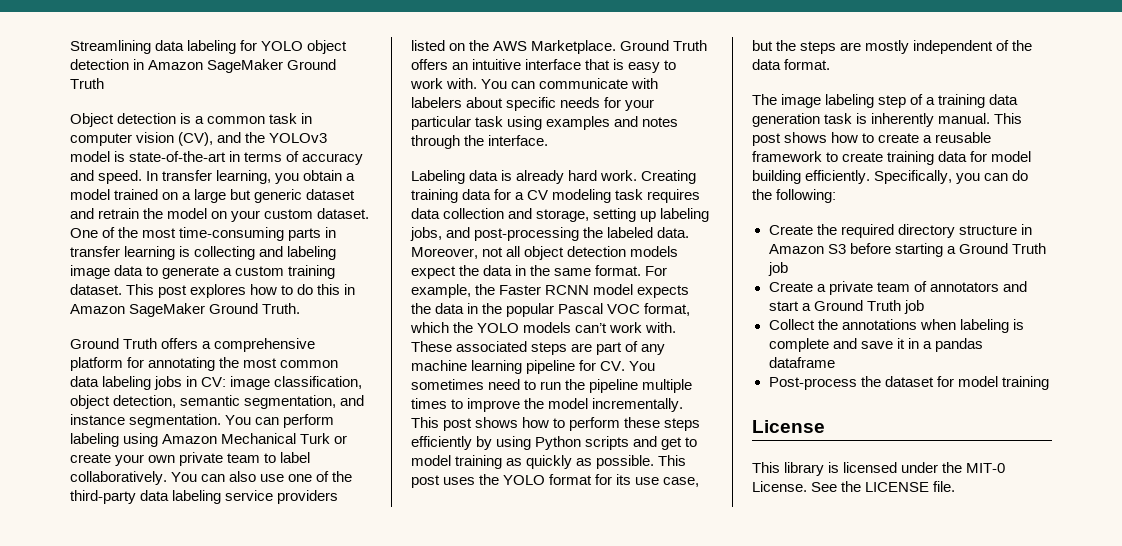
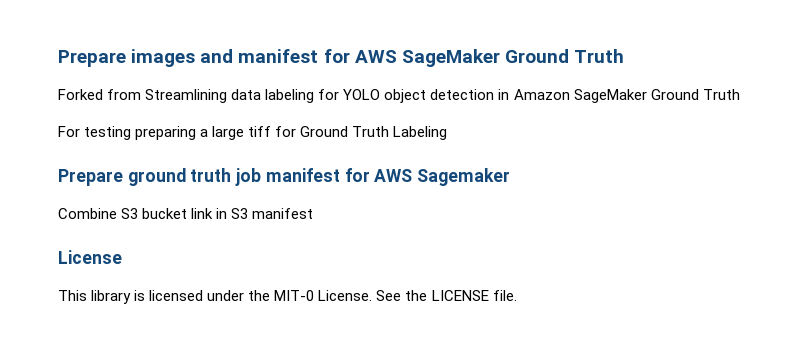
(70, 47) none -> [58,49,625,67] [58,89,142,100] Prepare images and manifest for AWS SageMaker Ground Truth // Forked from
[70,113,313,127] [70,132,328,146] [70,151,364,165] [70,170,356,184] [70,189,356,203] [70,208,370,222] [70,227,337,241] [70,246,337,260] [70,265,336,279] [70,284,356,298] [70,303,301,317] [70,338,316,352] [70,357,339,371] [70,376,363,390] [70,395,365,409] [70,414,335,428] [70,433,348,447] [70,452,311,466] [70,471,353,485] [70,490,339,504] [411,40,708,54] [411,59,677,73] [410,78,659,89] [411,97,655,111] [411,116,679,130] [411,135,549,149] [411,170,697,184] [411,189,701,203] [411,208,710,222] [410,227,690,241] [411,246,679,260] [411,265,668,279] [411,284,690,298] [411,303,691,317] [410,322,677,333] [411,341,666,355] [411,360,656,374] [411,379,693,393] [411,398,684,412] [411,417,701,431] [411,436,698,450] [411,455,687,469] [411,474,700,488] [752,40,1033,54] [752,59,831,70] [752,94,1019,108] [752,113,1023,127] [752,132,992,146] [752,151,1032,165] [752,170,1029,184] [752,189,837,203] [768,224,1032,238] [768,243,1046,257] [767,262,788,276] [768,281,1027,295] [768,300,924,314] [768,319,1024,333] [768,338,983,352] [768,357,835,368] [768,376,1049,390] Object detection is a common task in computer vision (CV), and the YOLOv3 model is state-of-the-art in terms of accuracy and speed. In transfer learning, you obtain a model trained on a large but generic dataset and retrain the model on your custom dataset. One of the most time-consuming parts in transfer learning is collecting and labeling image data to generate a custom training dataset. This post explores how to do this in Amazon SageMaker Ground Truth. // Ground Truth offers a comprehensive platform for annotating the most common data labeling jobs in CV: image classification, object detection, semantic segmentation, and instance segmentation. You can perform labeling using Amazon Mechanical Turk or create your own private team to label collaboratively. You can also use one of the third-party data labeling service providers listed on the AWS Marketplace. Ground Truth offers an intuitive interface that is easy to work with. You can communicate with labelers about specific needs for your particular task using examples and notes through the interface. // Labeling data is already hard work. Creating training data for a CV modeling task requires data collection and storage, setting up labeling jobs, and post-processing the labeled data. Moreover, not all object detection models expect the data in the same format. For example, the Faster RCNN model expects the data in the popular Pascal VOC format, which the YOLO models can’t work with. These associated steps are part of any machine learning pipeline for CV. You sometimes need to run the pipeline multiple times to improve the model incrementally. This post shows how to perform these steps efficiently by using Python scripts and get to model training as quickly as possible. This post uses the YOLO format for its use case, but the steps are mostly independent of the data format. // The image labeling step of a training data generation task is inherently manual. This post shows how to create a reusable framework to create training data for model building efficiently. Specifically, you can do the following: // Create the required directory structure in Amazon S3 before starting a Ground Truth job // Create a private team of annotators and start a Ground Truth job // Collect the annotations when labeling is complete and save it in a pandas dataframe // Post-process the dataset for model training -> [58,126,448,140] [58,168,511,186] [58,208,314,219] For testing preparing a large tiff for Ground Truth Labeling // Prepare ground truth job manifest for AWS Sagemaker // Combine S3 bucket link in S3 manifest

